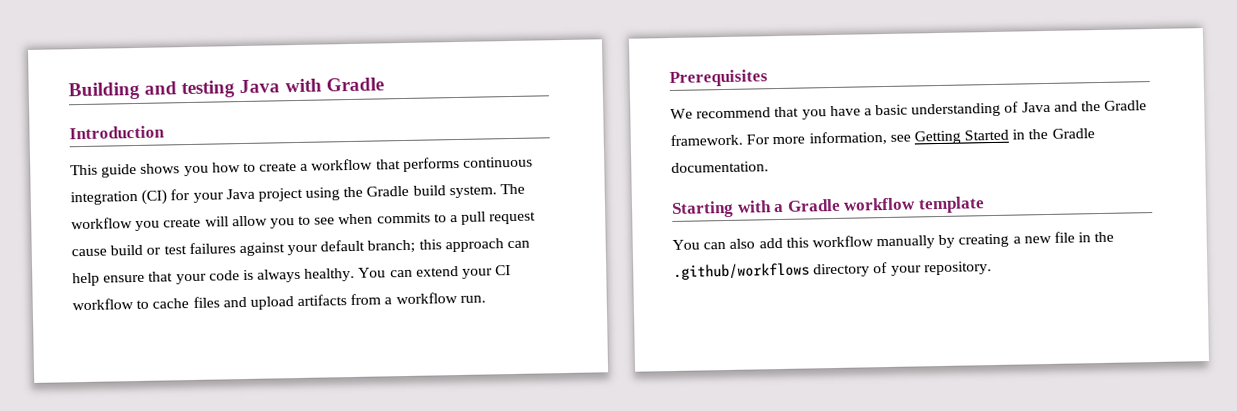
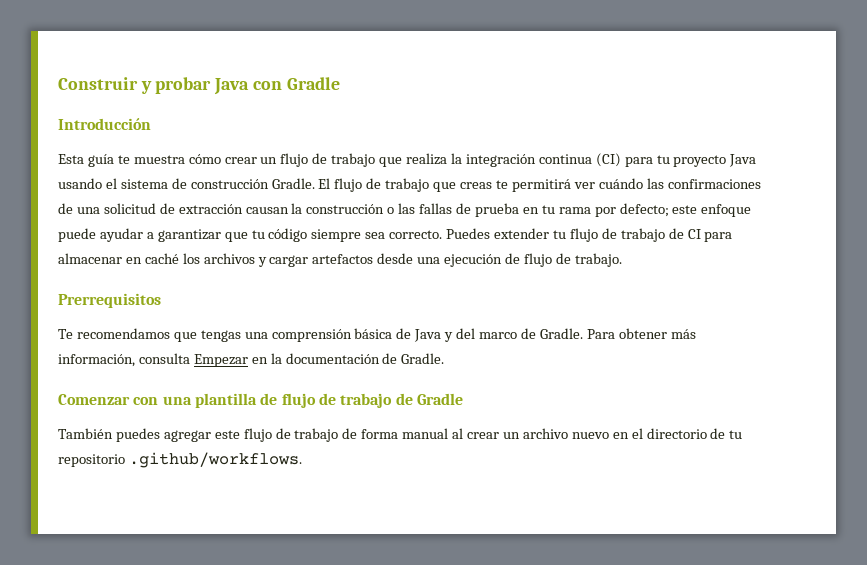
[68,77,384,101] [69,125,165,140] [70,156,534,178] [70,183,526,206] [71,211,537,232] [71,238,531,257] [72,265,512,287] [72,292,486,311] [669,69,768,88] [670,100,1148,120] [670,128,1095,147] [671,161,769,174] [671,196,985,218] [672,231,1115,250] [673,261,992,280] Building and testing Java with Gradle // Introduction // This guide shows you how to create a workflow that performs continuous integration (CI) for your Java project using the Gradle build system. The workflow you create will allow you to see when commits to a pull request cause build or test failures against your default branch; this approach can help ensure that your code is always healthy. You can extend your CI workflow to cache files and upload artifacts from a workflow run. // Prerequisites // We recommend that you have a basic understanding of Java and the Gradle framework. For more information, see Getting Started in the Gradle documentation. // Starting with a Gradle workflow template // You can also add this workflow manually by creating a new file in the .github/workflows directory of your repository. -> [58,77,340,95] [58,118,151,130] [58,153,757,167] [58,178,761,192] [58,203,752,217] [58,228,733,242] [58,253,622,267] [58,293,161,308] [58,328,696,342] [58,353,445,367] [58,393,463,408] [58,428,743,442] [58,452,302,468] Construir y probar Java con Gradle // Introducción // Esta guía te muestra cómo crear un flujo de trabajo que realiza la integración continua (CI) para tu proyecto Java usando el sistema de construcción Gradle. El flujo de trabajo que creas te permitirá ver cuándo las confirmaciones de una solicitud de extracción causan la construcción o las fallas de prueba en tu rama por defecto; este enfoque puede ayudar a garantizar que tu código siempre sea correcto. Puedes extender tu flujo de trabajo de CI para almacenar en caché los archivos y cargar artefactos desde una ejecución de flujo de trabajo. // Prerrequisitos // Te recomendamos que tengas una comprensión básica de Java y del marco de Gradle. Para obtener más información, consulta Empezar en la documentación de Gradle. // Comenzar con una plantilla de flujo de trabajo de Gradle // También puedes agregar este flujo de trabajo de forma manual al crear un archivo nuevo en el directorio de tu repositorio .github/workflows.

